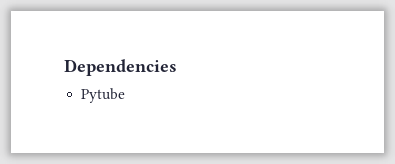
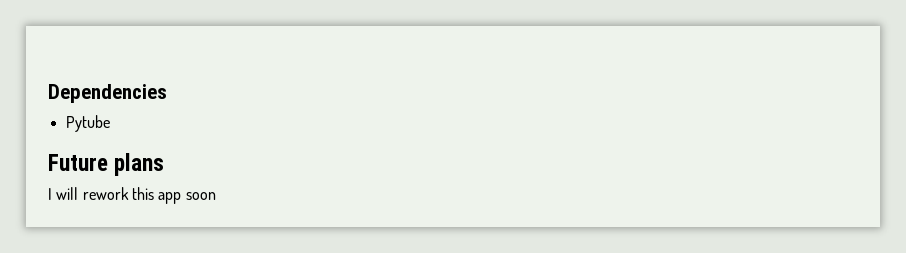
(126, 95) none -> [48,153,165,176] [48,187,216,204] // Future plans // I will rework this app soon

